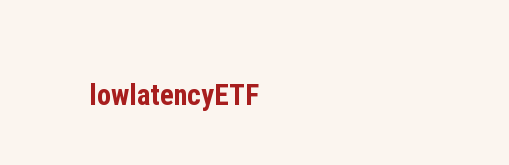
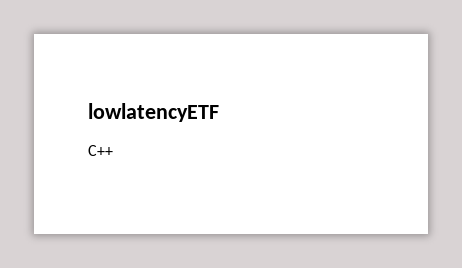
(259, 97) none -> [88,145,113,156] // C++

